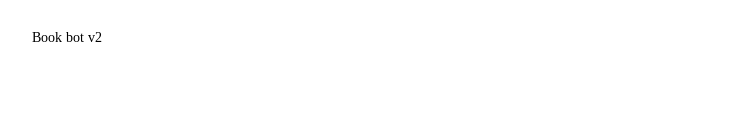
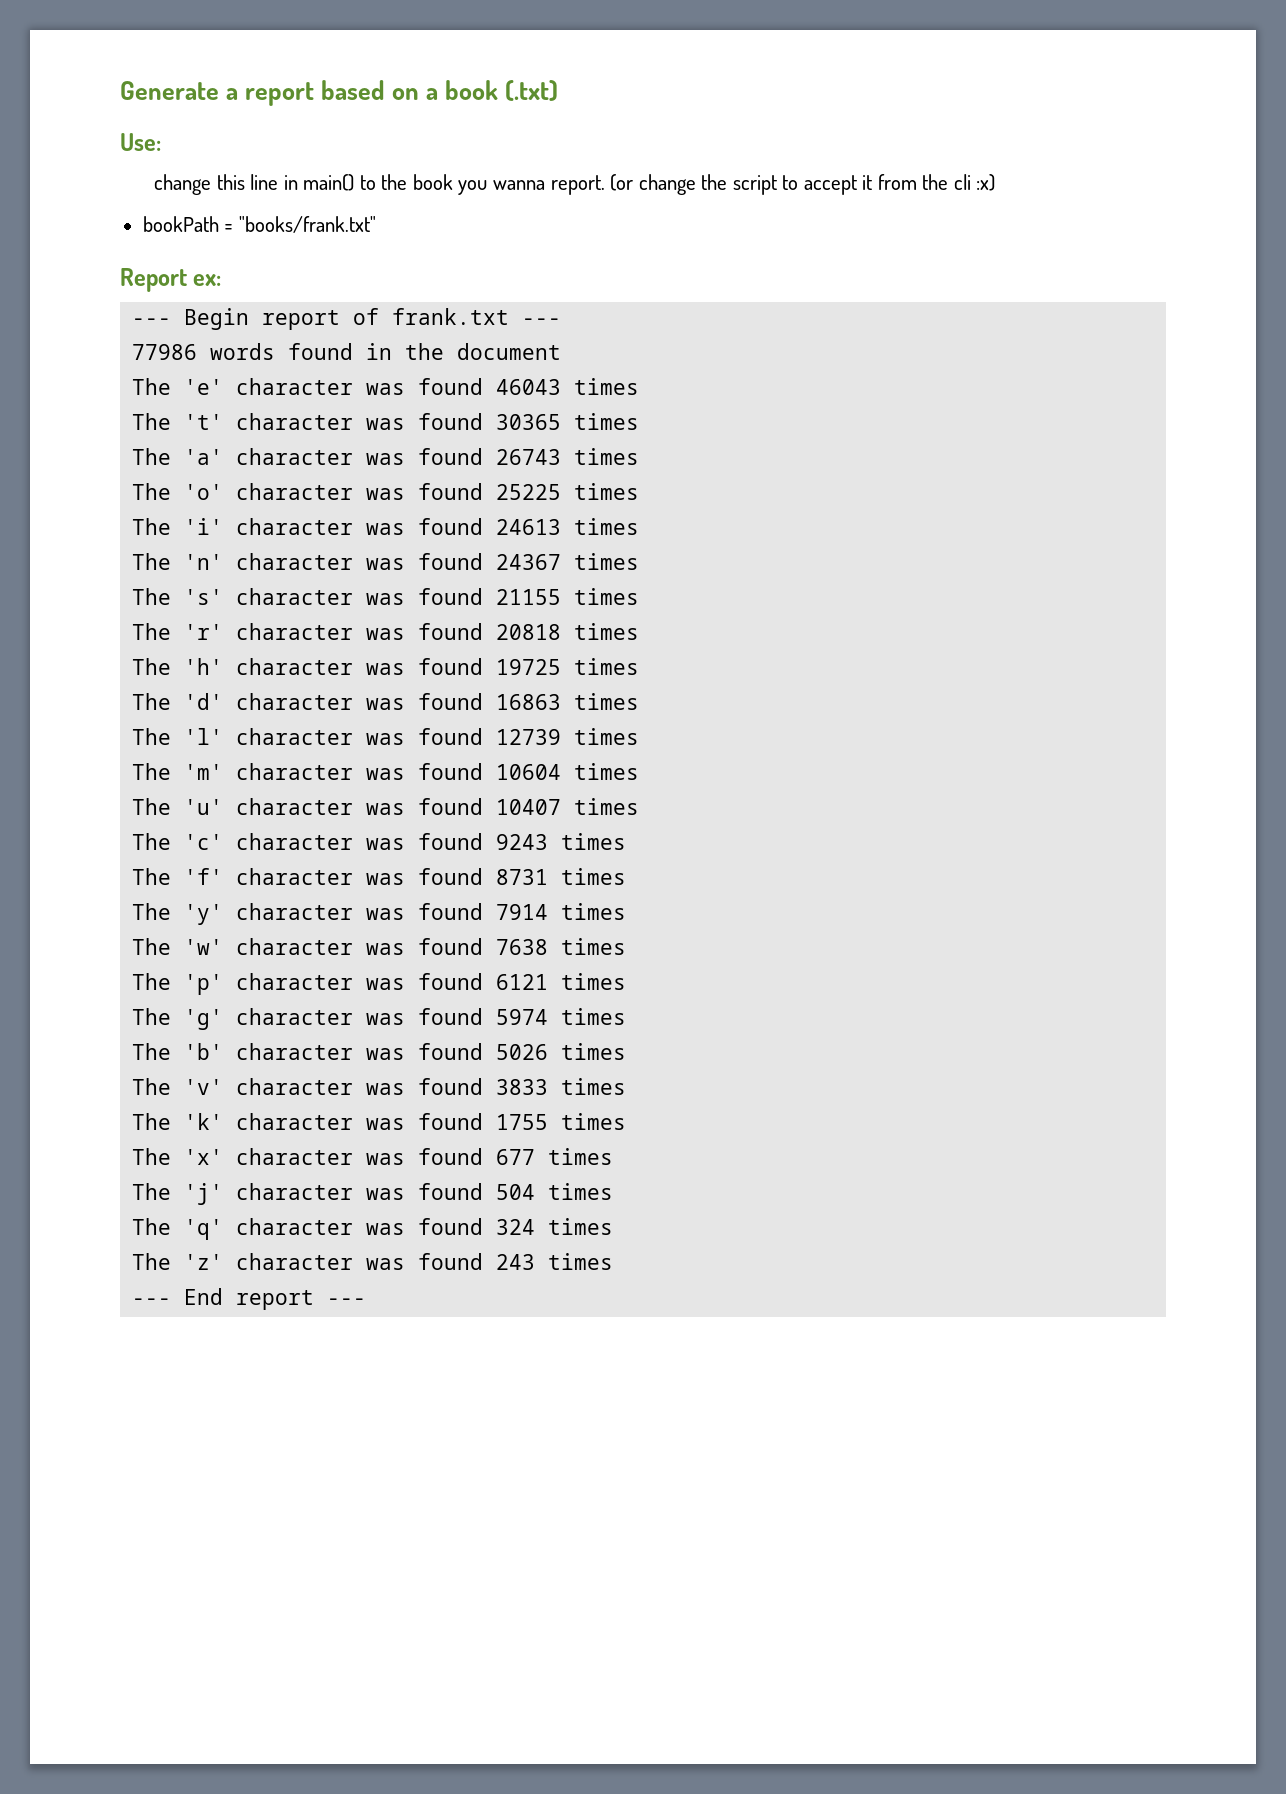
[32,32,102,42] Book bot v2 -> [120,80,559,106] [120,133,161,151] [154,174,996,195] [142,216,376,233] [120,268,222,292] [132,308,562,330] [132,343,562,360] [132,378,640,395] [132,413,640,430] [132,448,640,465] [132,483,640,500] [132,518,640,535] [132,553,640,570] [132,588,640,605] [132,623,640,640] [132,658,640,675] [132,693,640,710] [132,728,640,745] [132,763,640,780] [132,798,640,815] [132,833,627,850] [132,868,627,885] [132,903,627,925] [132,938,627,955] [132,973,627,995] [132,1008,627,1030] [132,1043,627,1060] [132,1078,627,1095] [132,1113,627,1130] [132,1148,614,1165] [132,1183,614,1205] [132,1218,614,1240] [132,1253,614,1270] [132,1288,367,1310] Generate a report based on a book (.txt) // Use: // change this line in main() to the book you wanna report. (or change the script to accept it from the cli :x) // bookPath = "books/frank.txt" // Report ex: // --- Begin report of frank.txt --- // 77986 words found in the document // The 'e' character was found 46043 times // The 't' character was found 30365 times // The 'a' character was found 26743 times // The 'o' character was found 25225 times // The 'i' character was found 24613 times // The 'n' character was found 24367 times // The 's' character was found 21155 times // The 'r' character was found 20818 times // The 'h' character was found 19725 times // The 'd' character was found 16863 times // The 'l' character was found 12739 times // The 'm' character was found 10604 times // The 'u' character was found 10407 times // The 'c' character was found 9243 times // The 'f' character was found 8731 times // The 'y' character was found 7914 times // The 'w' character was found 7638 times // The 'p' character was found 6121 times // The 'g' character was found 5974 times // The 'b' character was found 5026 times // The 'v' character was found 3833 times // The 'k' character was found 1755 times // The 'x' character was found 677 times // The 'j' character was found 504 times // The 'q' character was found 324 times // The 'z' character was found 243 times // --- End report ---

